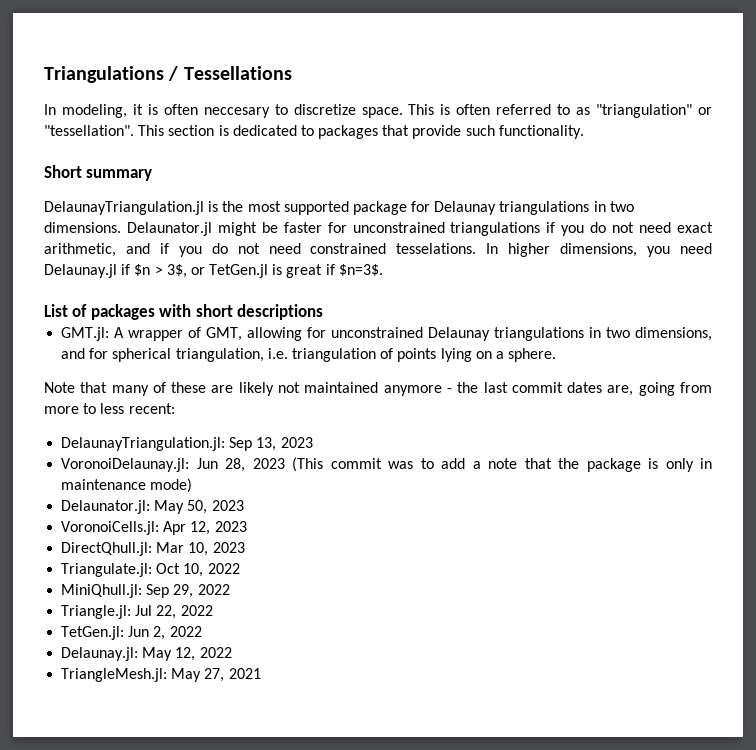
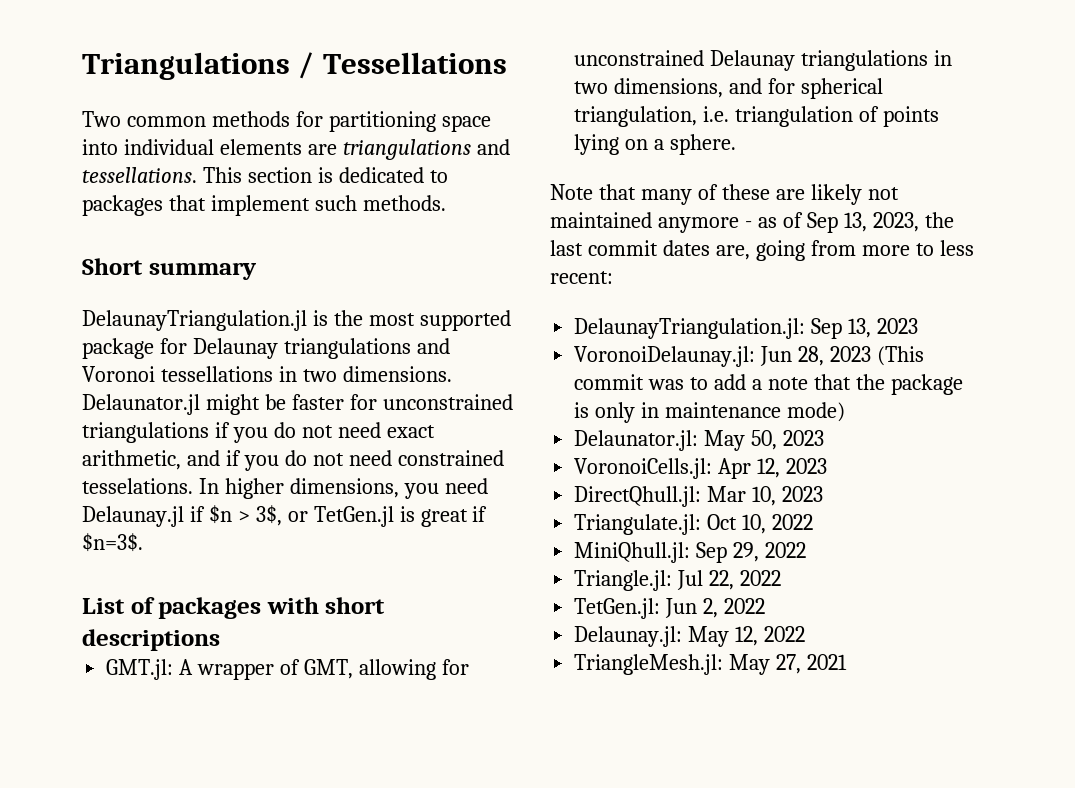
[44,104,712,118] [44,125,134,136] In modeling, it is often neccesary to discretize space. This is often referred to as "triangulation" or "tessellation". -> [82,111,491,132] [82,139,510,160] [82,167,197,183] Two common methods for partitioning space into individual elements are triangulations and tessellations.
[412,125,584,139] provide such functionality. -> [210,195,446,216] implement such methods.
(590, 208) none -> [416,338,450,354] [82,366,273,382] and Voronoi tessellations
(452, 390) none -> [757,212,919,233] as of Sep 13, 2023,

